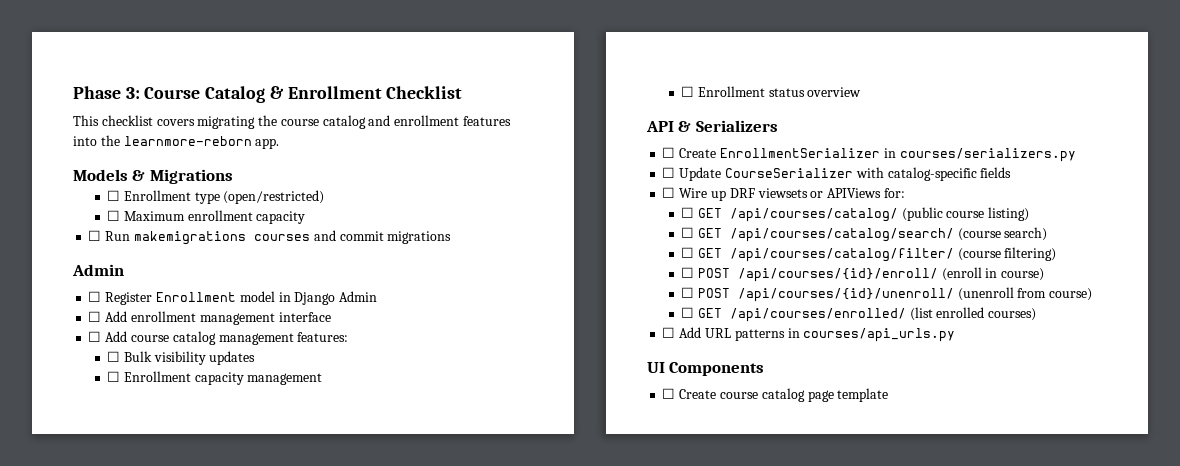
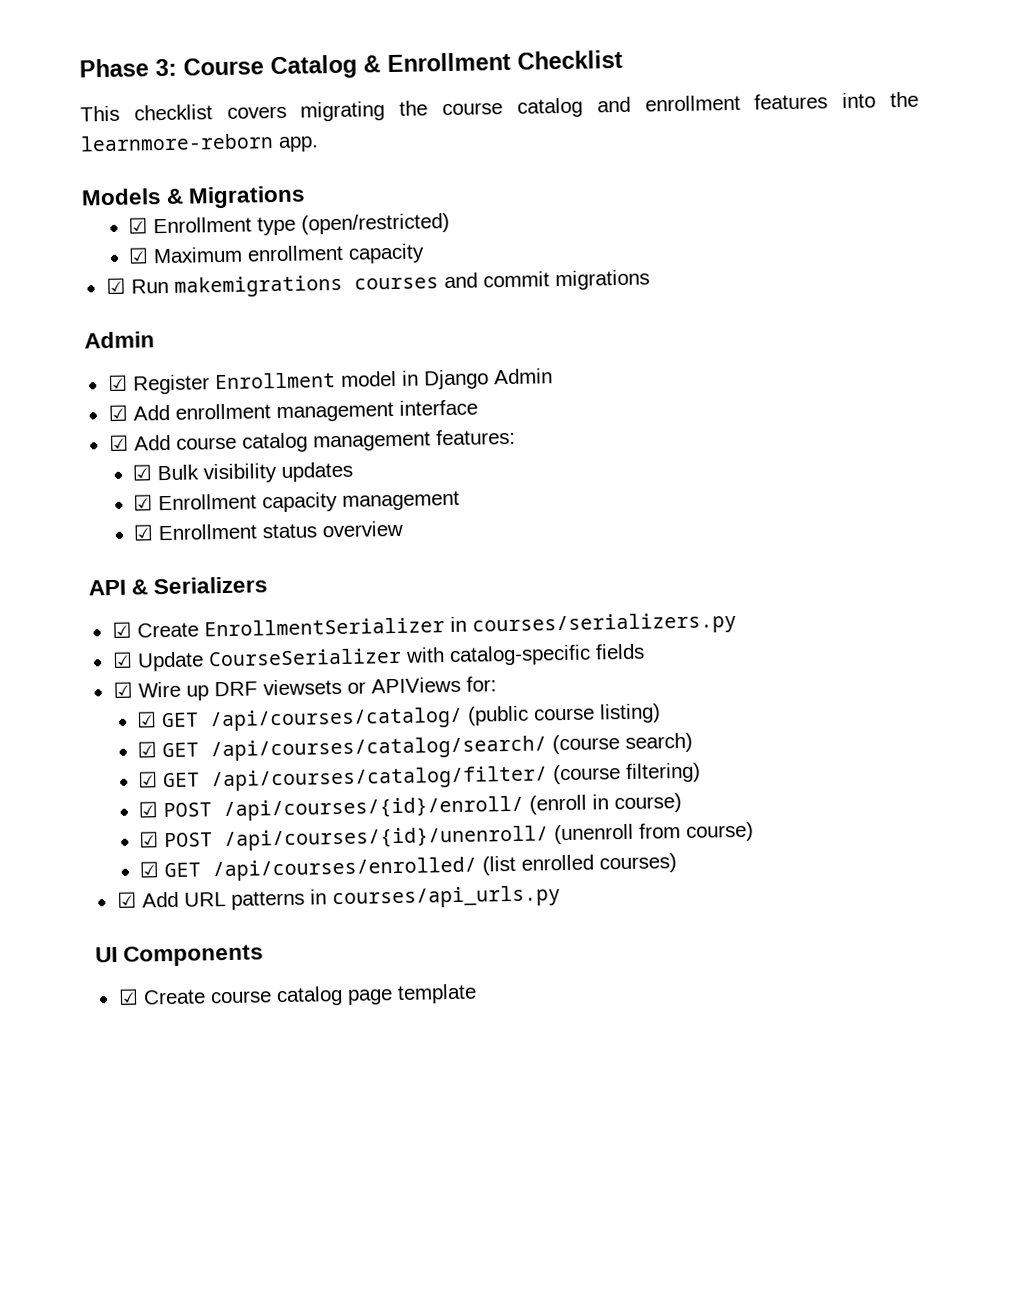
[107,190,121,201] ☐ -> [128,217,149,234] ☑
[107,210,121,221] ☐ -> [128,247,150,264] ☑
[88,230,102,241] ☐ -> [105,277,126,295] ☑
[88,291,102,302] ☐ -> [107,374,128,392] ☑
[88,311,102,322] ☐ -> [107,404,128,422] ☑
[88,331,102,342] ☐ -> [108,434,129,452] ☑
[107,351,121,362] ☐ -> [132,464,153,481] ☑
[107,371,121,382] ☐ -> [133,494,154,511] ☑
[681,86,695,97] ☐ -> [133,524,154,541] ☑
[662,147,676,158] ☐ -> [111,621,132,639] ☑
[662,167,676,178] ☐ -> [111,651,133,668] ☑
[662,187,676,198] ☐ -> [112,681,133,698] ☑
[681,207,695,218] ☐ -> [136,711,158,728] ☑
[681,227,695,238] ☐ -> [137,741,158,758] ☑
[681,247,695,258] ☐ -> [138,771,159,788] ☑
[681,267,695,278] ☐ -> [138,801,159,818] ☑
[681,287,695,298] ☐ -> [139,831,160,848] ☑
[681,307,695,318] ☐ -> [139,861,160,878] ☑
[662,327,676,338] ☐ -> [116,891,137,908] ☑
[662,388,676,399] ☐ -> [117,988,139,1005] ☑

